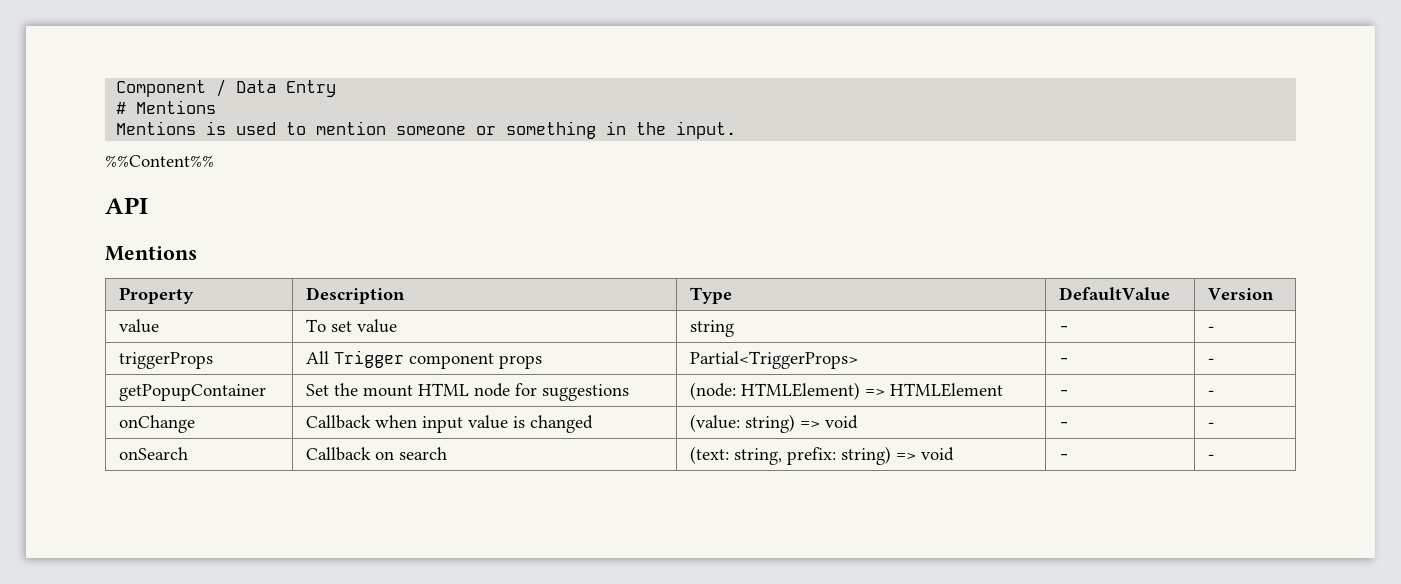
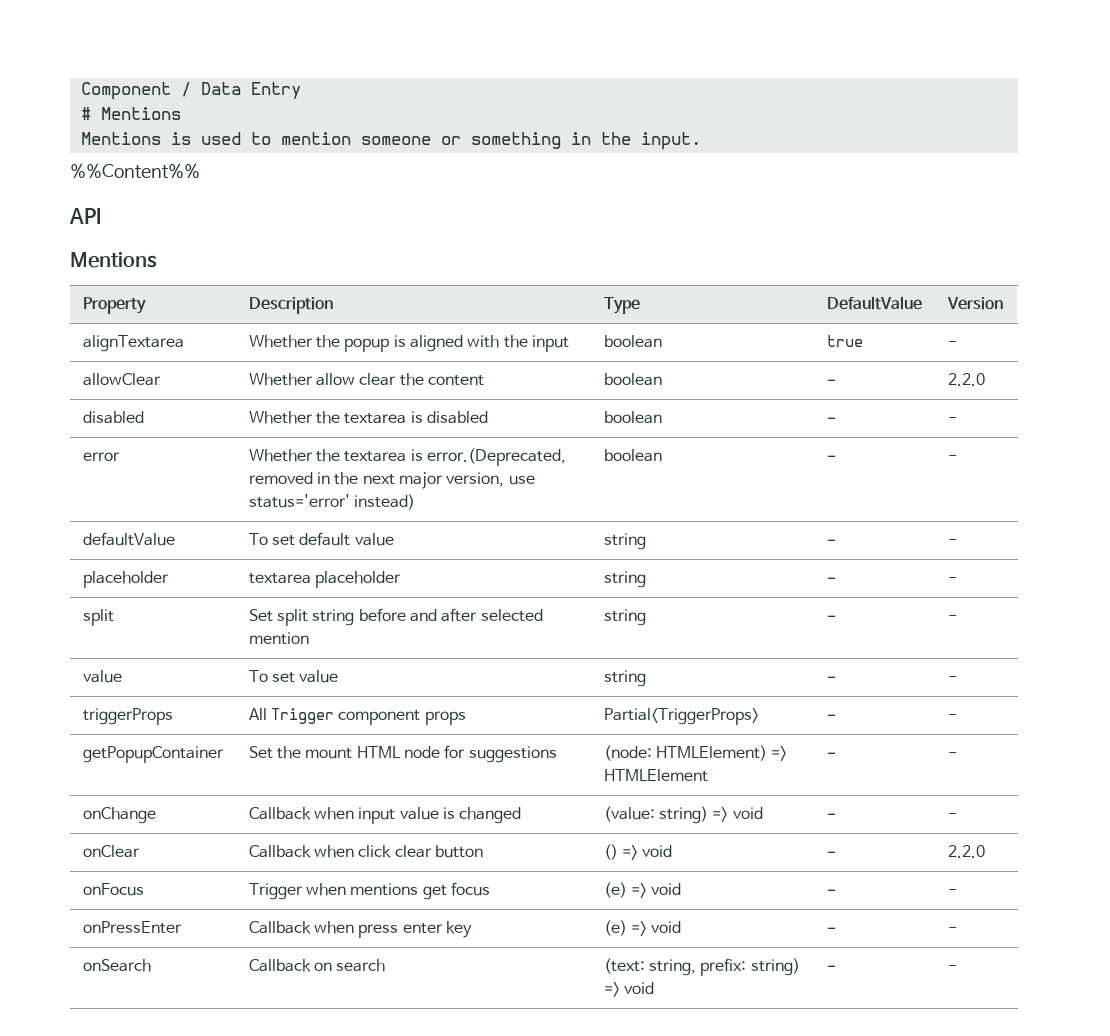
(1275, 294) none -> [82,335,184,352] [248,335,569,352] [603,335,662,348] [826,335,863,347] [947,341,957,347] [82,373,161,386] [248,373,484,386] [603,373,662,386] [826,379,836,385] [947,373,985,386] [82,411,144,424] [248,411,488,424] [603,411,662,424] [826,417,836,423] [947,417,957,423] [82,452,120,461] [248,448,566,466] [248,472,535,489] [248,494,416,510] [603,449,662,462] [826,455,836,461] [947,455,957,461] [82,532,175,546] [248,532,394,546] [603,533,646,550] [826,539,836,545] [947,539,957,545] [82,571,169,588] [248,571,402,588] [603,571,646,588] [826,577,836,583] [947,577,957,583] [82,609,114,626] [248,608,543,626] [248,632,309,645] [603,609,646,626] [826,615,836,621] [947,615,957,621] // alignTextarea | Whether the popup is aligned with the input | boolean | true | - // allowClear | Whether allow clear the content | boolean | - | 2.2.0 // disabled | Whether the textarea is disabled | boolean | - | - // error | Whether the textarea is error.(Deprecated, removed in the next major version, use status='error' instead) | boolean | - | - // defaultValue | To set default value | string | - | - // placeholder | textarea placeholder | string | - | - // split | Set split string before and after selected mention | string | - | -
(1215, 425) none -> [82,845,140,858] [248,845,483,858] [603,844,673,860] [826,851,836,857] [947,845,985,858] [82,883,144,896] [248,882,490,900] [603,882,682,898] [826,889,836,895] [947,889,957,895] [82,921,182,934] [248,921,472,938] [603,920,682,936] [826,927,836,933] [947,927,957,933] // onClear | Callback when click clear button | () => void | - | 2.2.0 // onFocus | Trigger when mentions get focus | (e) => void | - | - // onPressEnter | Callback when press enter key | (e) => void | - | -

